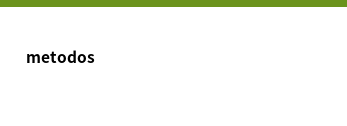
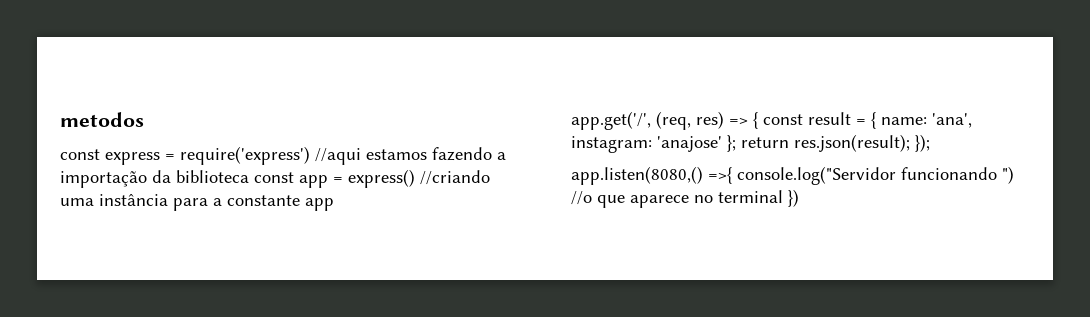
(95, 56) none -> [60,146,506,165] [60,169,490,188] [60,194,334,211] [571,111,972,130] [571,134,930,153] [571,166,1014,185] [571,189,799,208] // const express = require('express') //aqui estamos fazendo a importação da biblioteca const app = express() //criando uma instância para a constante app // app.get('/', (req, res) => { const result = { name: 'ana', instagram: 'anajose' }; return res.json(result); }); // app.listen(8080,() =>{ console.log("Servidor funcionando ") //o que aparece no terminal })

